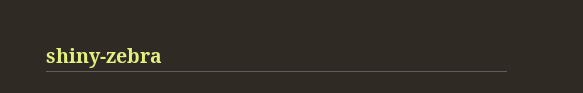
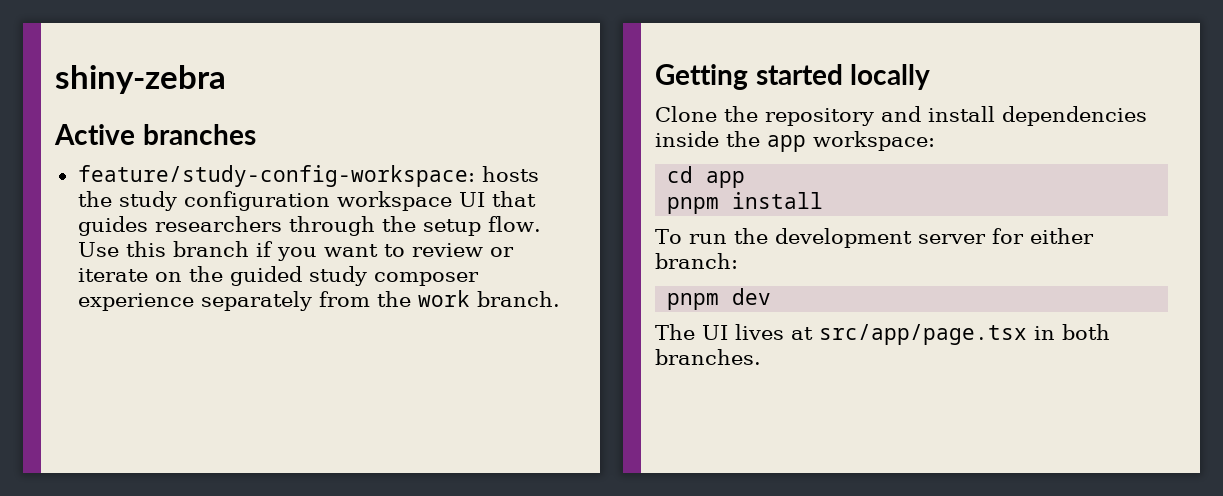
(162, 58) none -> [54,124,256,145] [77,165,539,187] [77,191,536,211] [77,216,541,236] [77,241,514,261] [77,266,479,286] [77,290,560,311] [655,64,931,90] [655,106,1147,126] [655,131,935,152] [667,166,746,188] [667,192,824,214] [655,228,1094,248] [655,253,738,269] [667,288,772,310] [655,324,1110,345] [655,349,761,365] // Active branches // feature/study-config-workspace: hosts the study configuration workspace UI that guides researchers through the setup flow. Use this branch if you want to review or iterate on the guided study composer experience separately from the work branch. // Getting started locally // Clone the repository and install dependencies inside the app workspace: // cd app // pnpm install // To run the development server for either branch: // pnpm dev // The UI lives at src/app/page.tsx in both branches.

